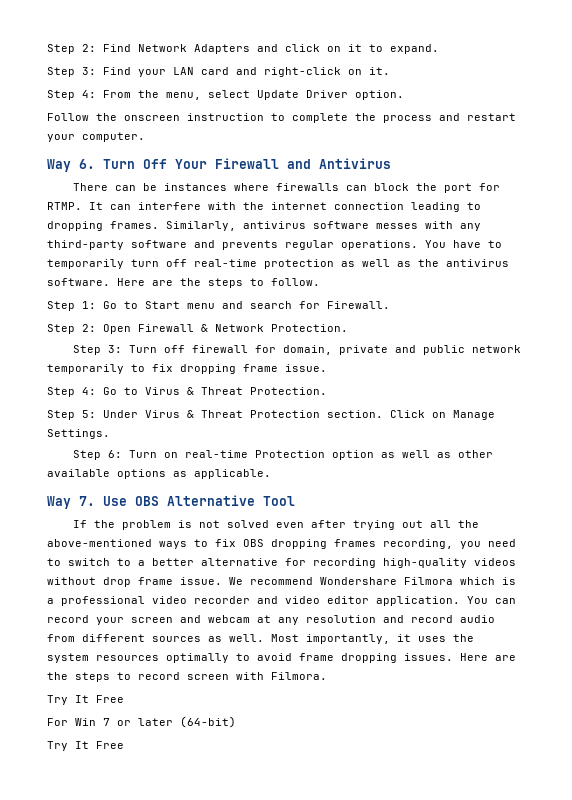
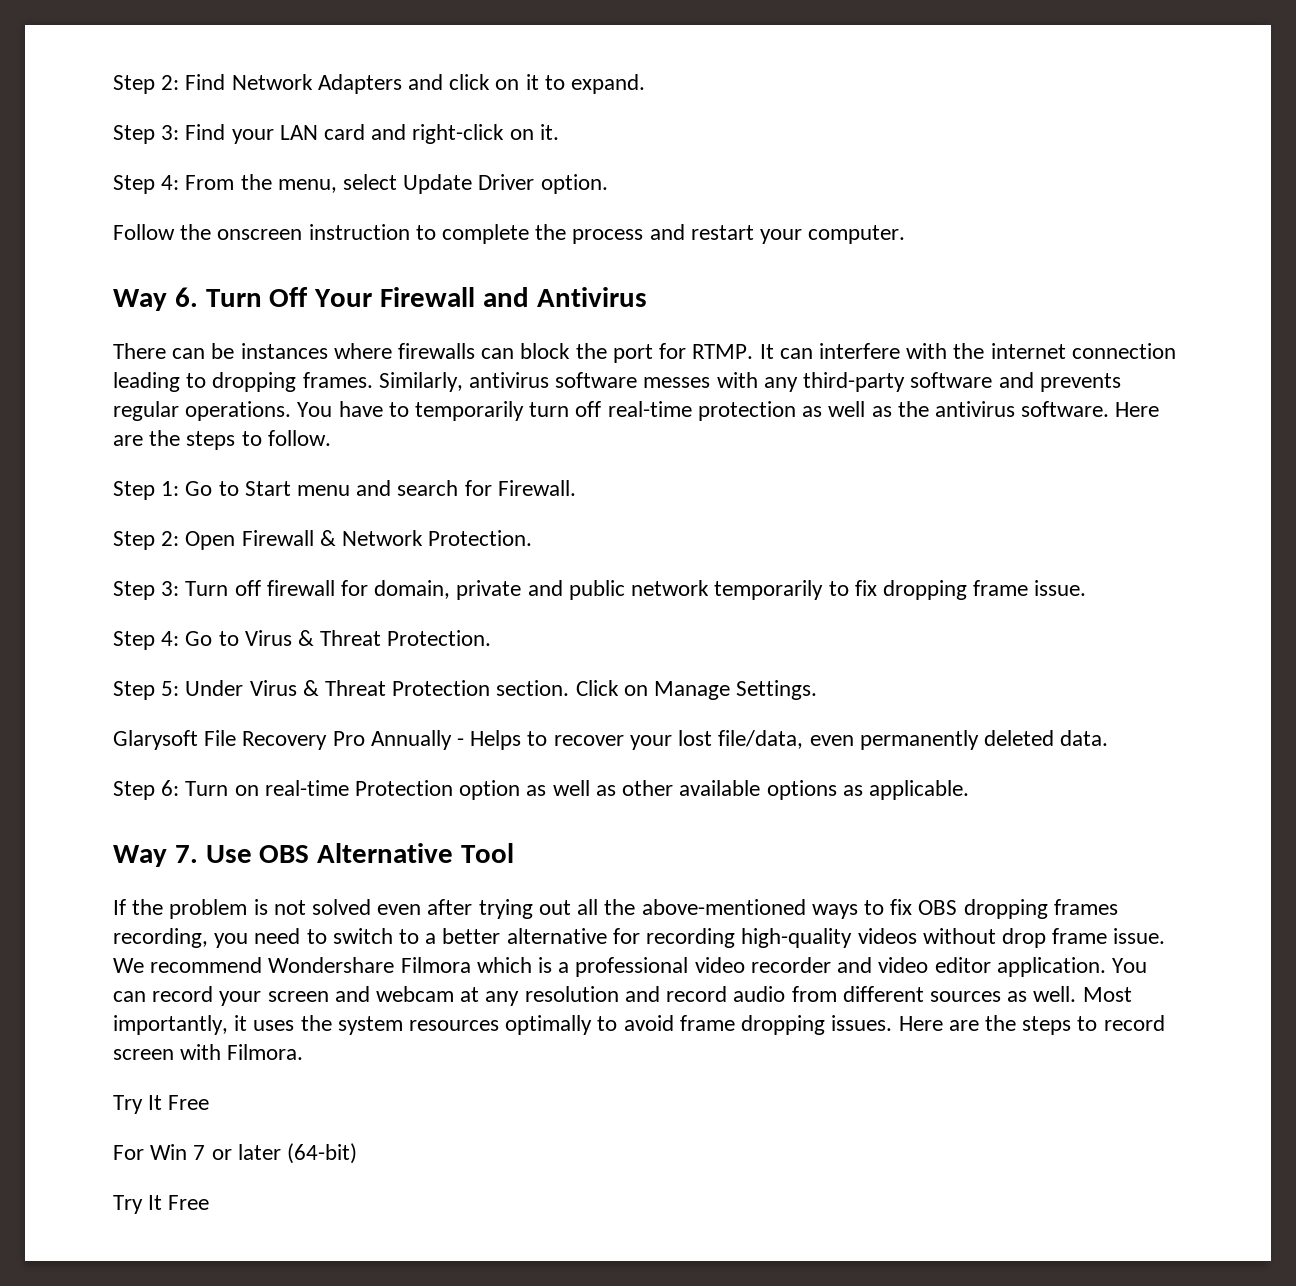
(110, 434) none -> [113,730,1109,750] // Glarysoft File Recovery Pro Annually - Helps to recover your lost file/data, even permanently deleted data.

